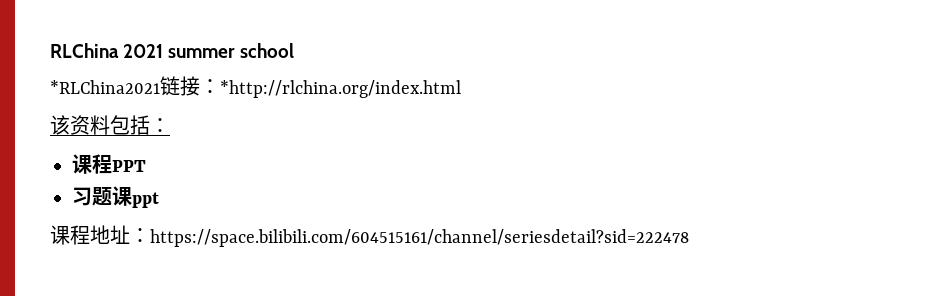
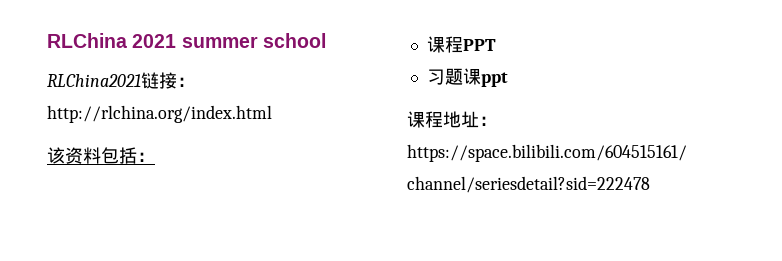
[50,76,461,98] *RLChina2021链接：*http://rlchina.org/index.html -> [47,72,195,89] [47,105,272,123] RLChina2021链接：http://rlchina.org/index.html

